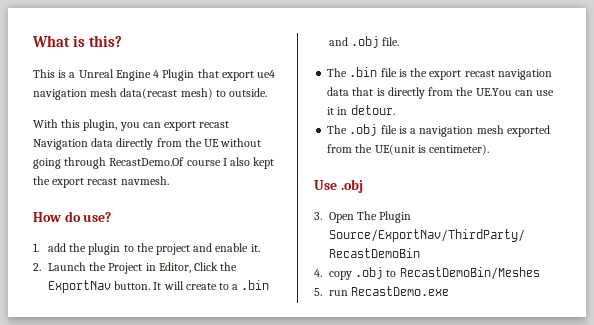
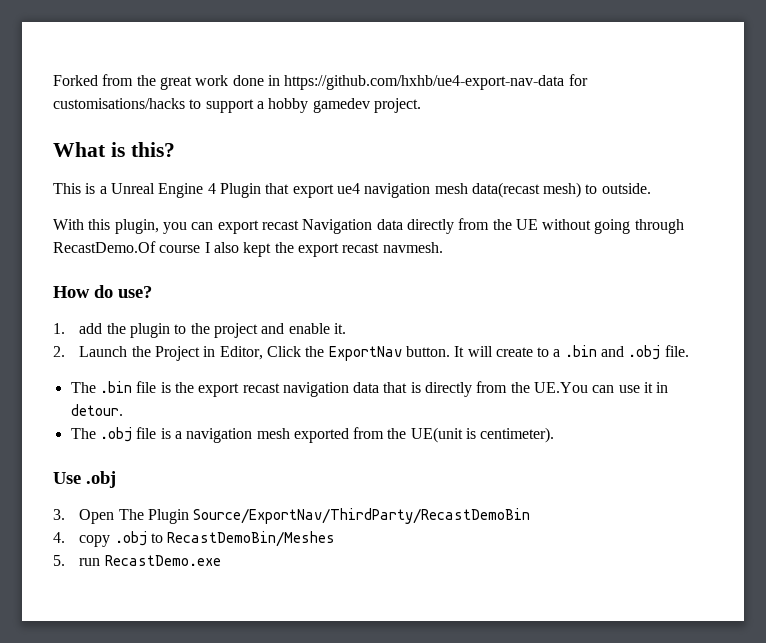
(32, 41) none -> [53,74,588,90] [53,98,421,113] Forked from the great work done in https://github.com/hxhb/ue4-export-nav-data for customisations/hacks to support a hobby gamedev project. //

